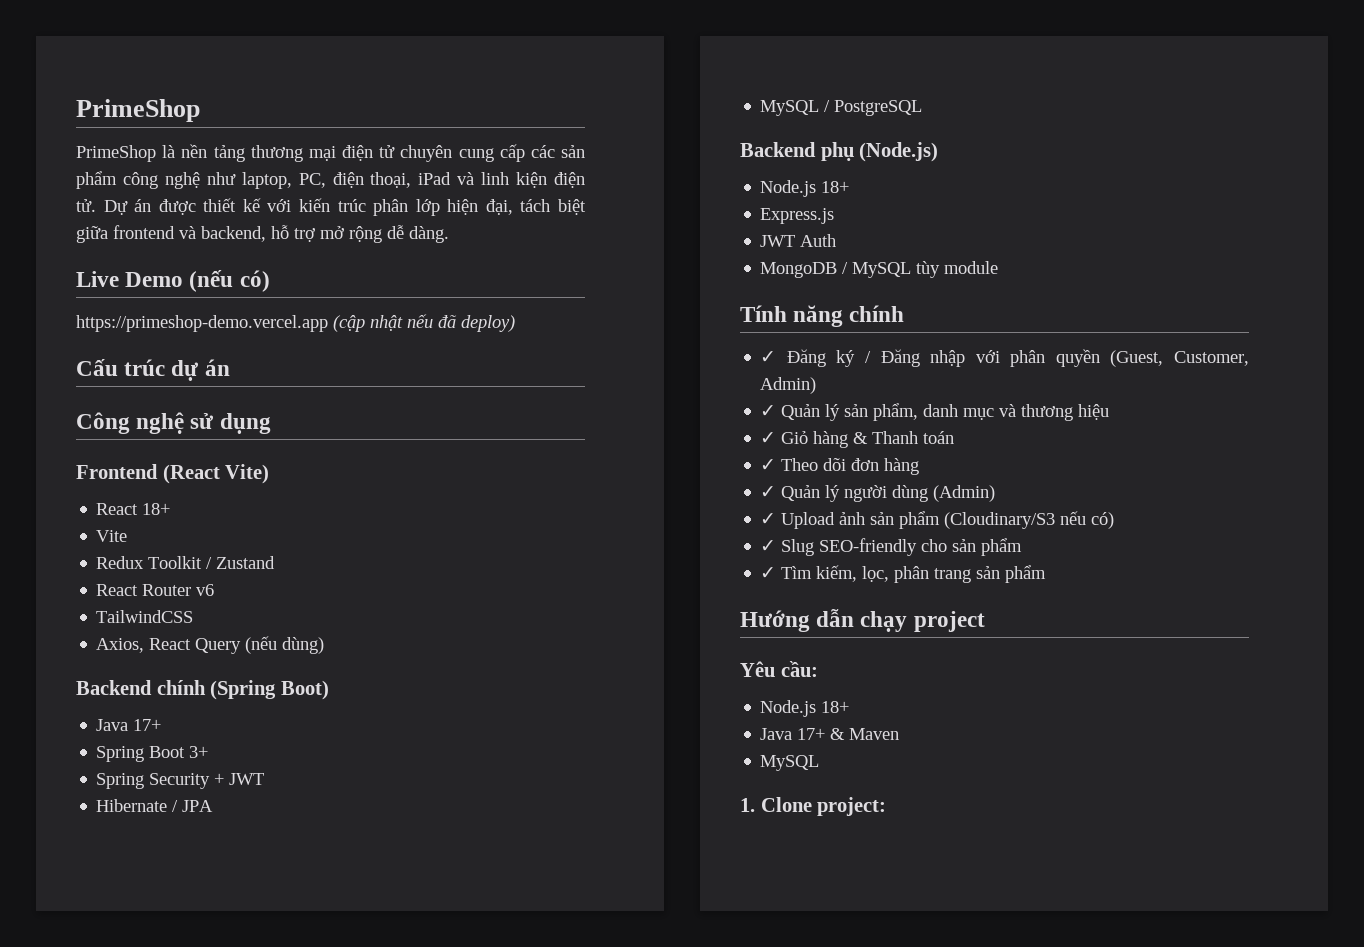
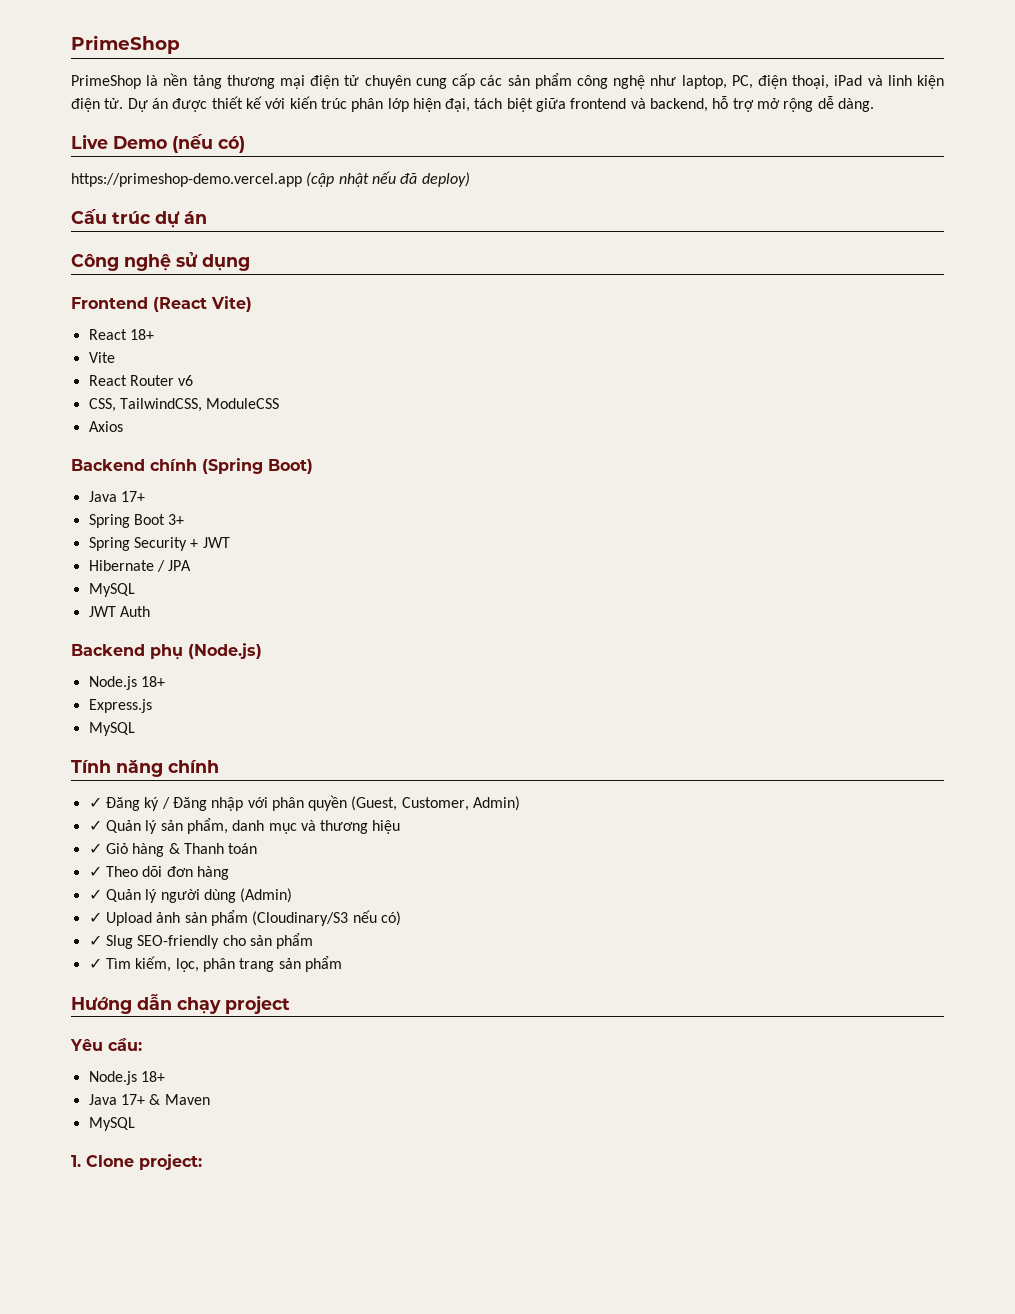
[96,556,276,569] // Redux Toolkit / Zustand -> (115, 357) none
[96,610,194,623] [96,636,325,654] TailwindCSS // Axios, React Query (nếu dùng) -> [88,398,280,412] [88,421,123,432] CSS, TailwindCSS, ModuleCSS // Axios
[824,100,923,116] / PostgreSQL -> [88,606,150,617] // JWT Auth
[760,234,837,247] [760,261,999,278] JWT Auth // MongoDB / MySQL tùy module -> [88,722,135,736] MySQL

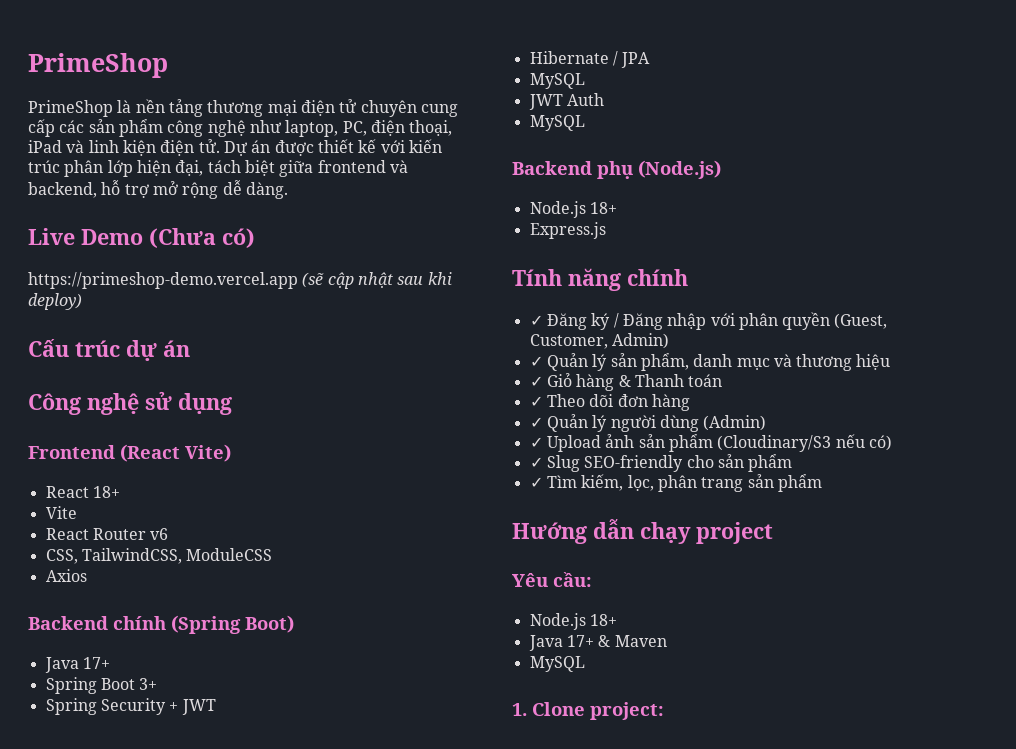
[172,134,213,153] (nếu -> [149,228,216,248] (Chưa
[306,171,418,187] (cập nhật nếu đã -> [302,272,452,289] (sẽ cập nhật sau khi
(150, 611) none -> [529,115,585,131] // MySQL
[88,722,135,736] // MySQL -> (606, 230) none

